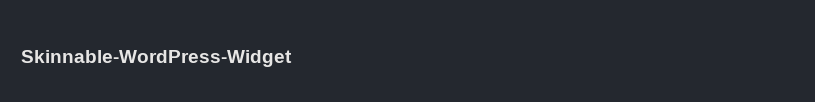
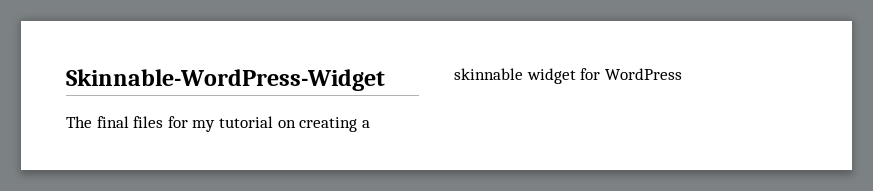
(292, 58) none -> [66,116,370,132] [454,68,682,84] // The final files for my tutorial on creating a skinnable widget for WordPress

